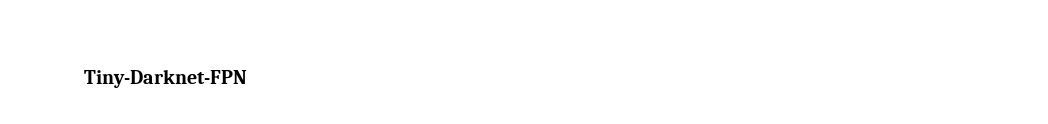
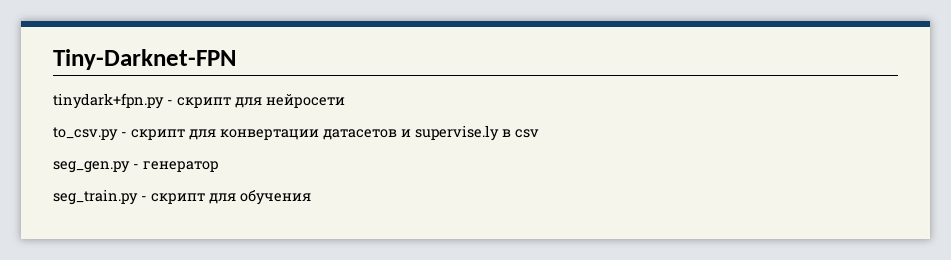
(247, 78) none -> [53,93,345,109] [53,125,539,141] [53,161,219,173] [53,189,311,205] // tinydark+fpn.py - скрипт для нейросети // to_csv.py - скрипт для конвертации датасетов и supervise.ly в csv // seg_gen.py - генератор // seg_train.py - скрипт для обучения

